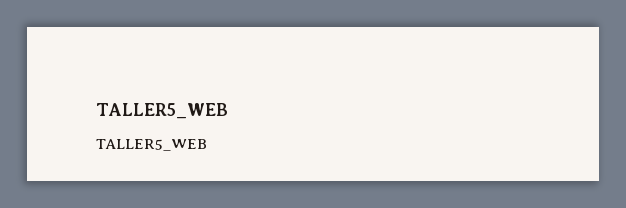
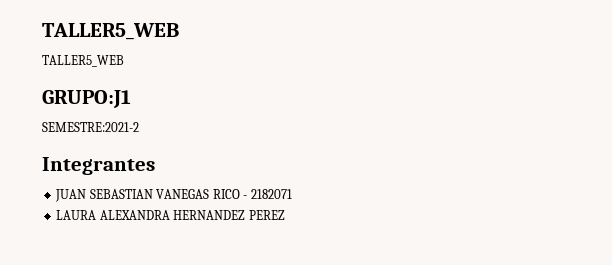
(207, 145) none -> [42,90,131,108] [42,122,139,132] [42,157,155,175] [55,189,292,202] [56,210,285,220] // GRUPO:J1 // SEMESTRE:2021-2 // Integrantes // JUAN SEBASTIAN VANEGAS RICO - 2182071 // LAURA ALEXANDRA HERNANDEZ PEREZ

